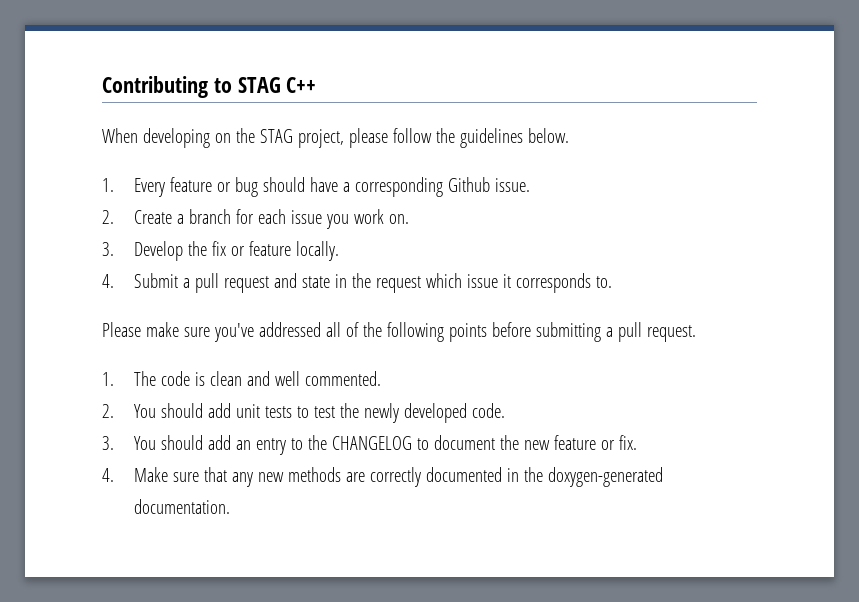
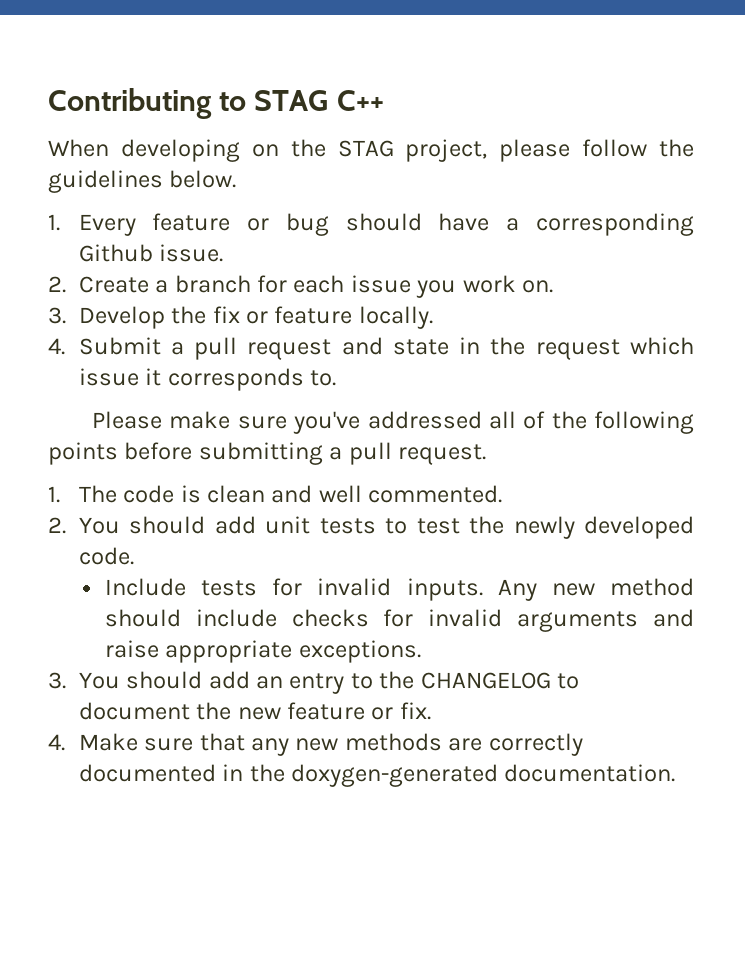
(506, 410) none -> [104,578,694,601] [104,609,694,632] [104,640,421,663] // Include tests for invalid inputs. Any new method should include checks for invalid arguments and raise appropriate exceptions.

